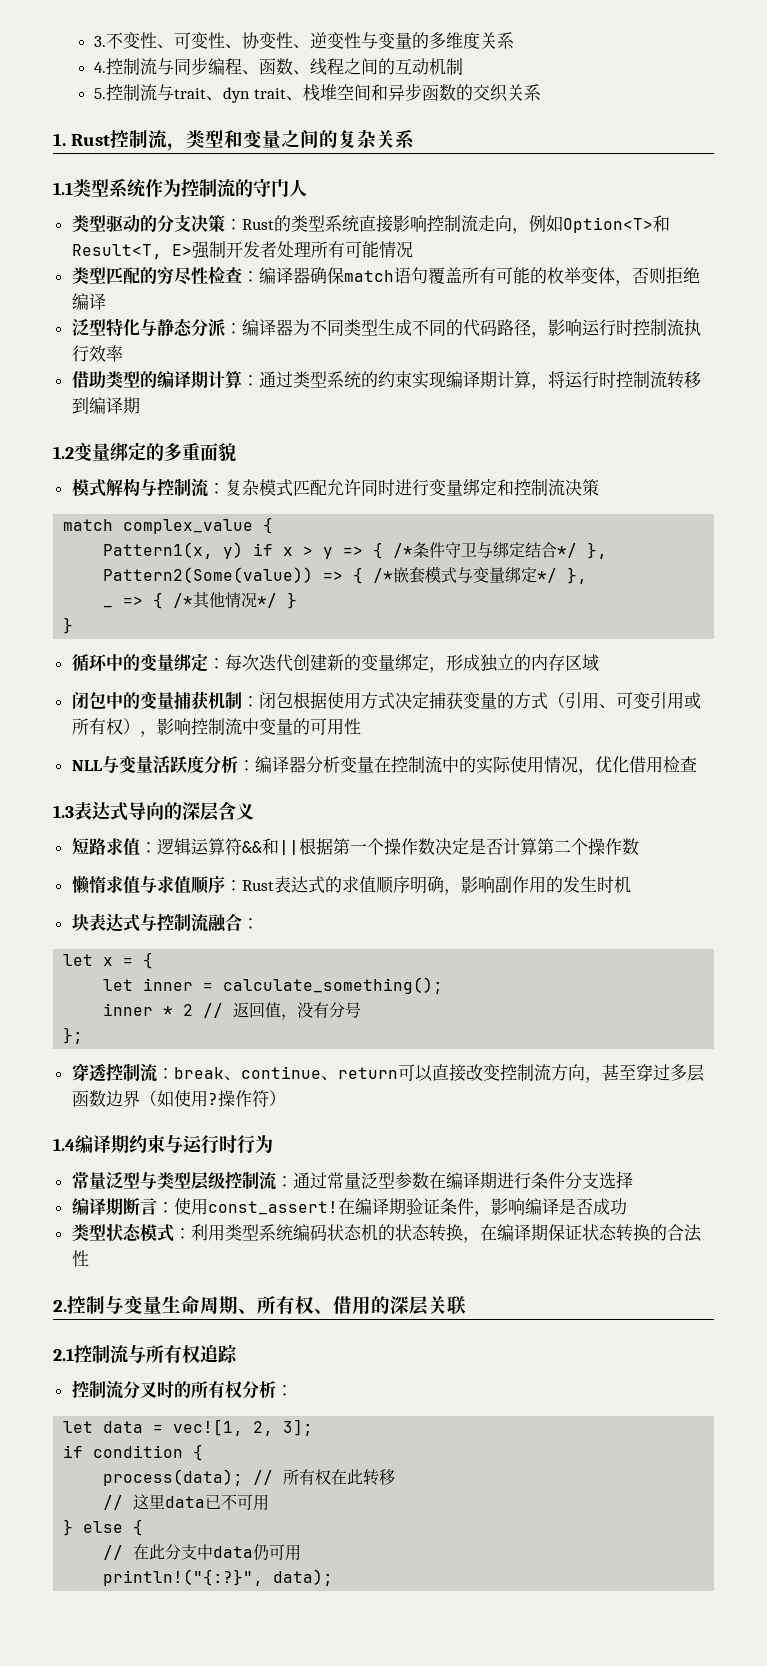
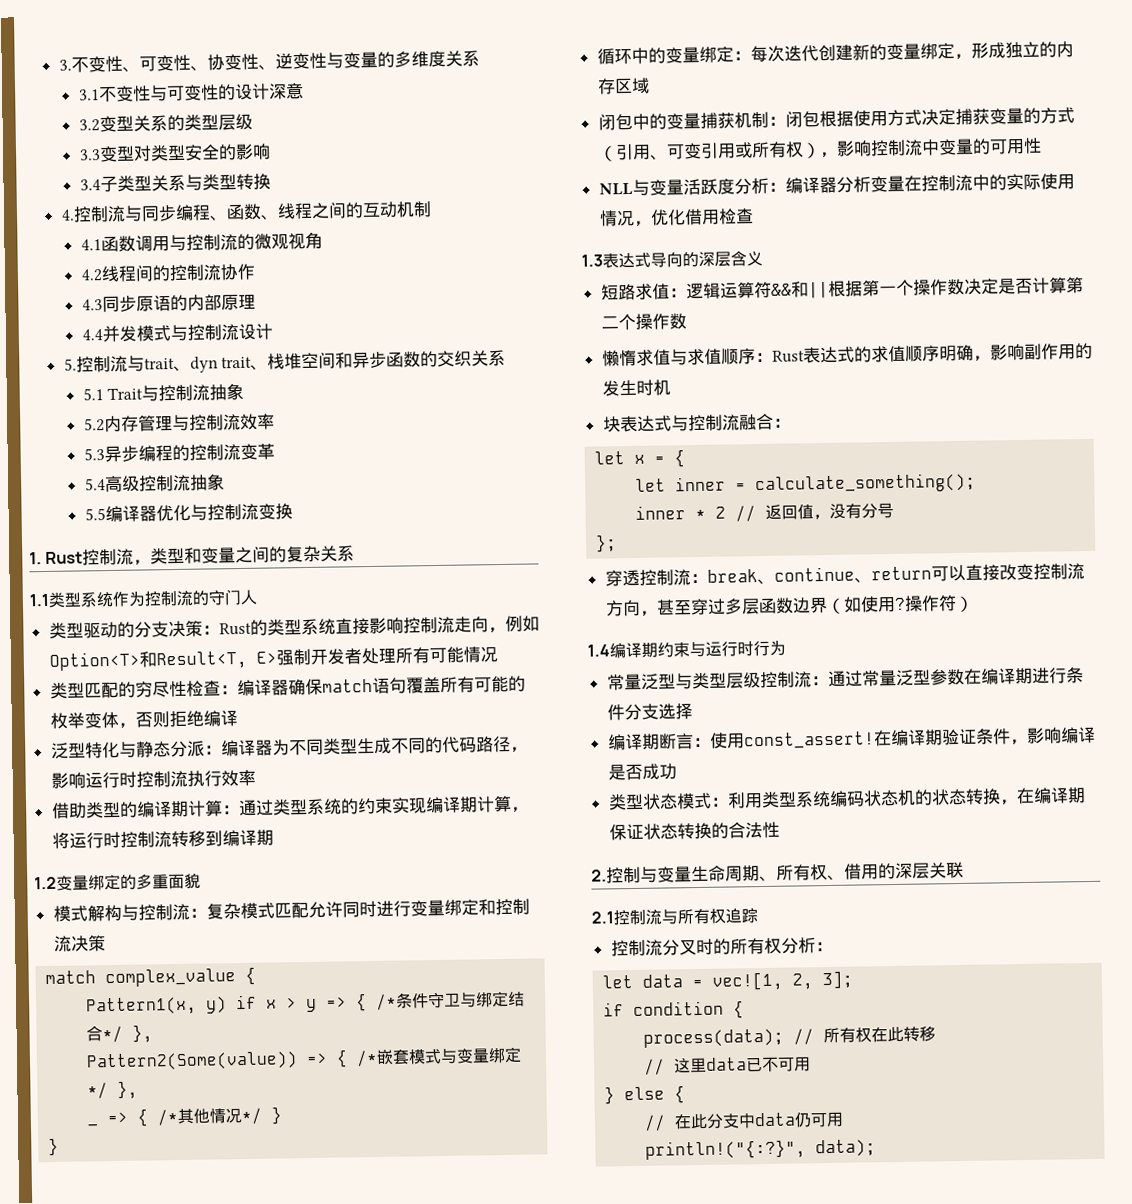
(515, 40) none -> [78,82,304,103] [78,113,253,133] [78,143,271,163] [79,173,271,193] // 3.1不变性与可变性的设计深意 // 3.2变型关系的类型层级 // 3.3变型对类型安全的影响 // 3.4子类型关系与类型转换
(464, 66) none -> [80,231,323,253] [80,263,256,283] [81,293,256,313] [81,323,273,343] // 4.1函数调用与控制流的微观视角 // 4.2线程间的控制流协作 // 4.3同步原语的内部原理 // 4.4并发模式与控制流设计
(541, 92) none -> [82,382,245,402] [83,413,275,433] [83,443,275,463] [84,473,225,493] [84,503,293,523] // 5.1 Trait与控制流抽象 // 5.2内存管理与控制流效率 // 5.3异步编程的控制流变革 // 5.4高级控制流抽象 // 5.5编译器优化与控制流变换

